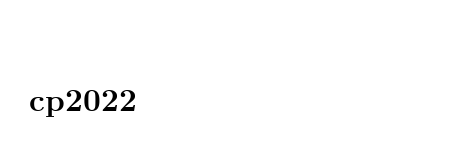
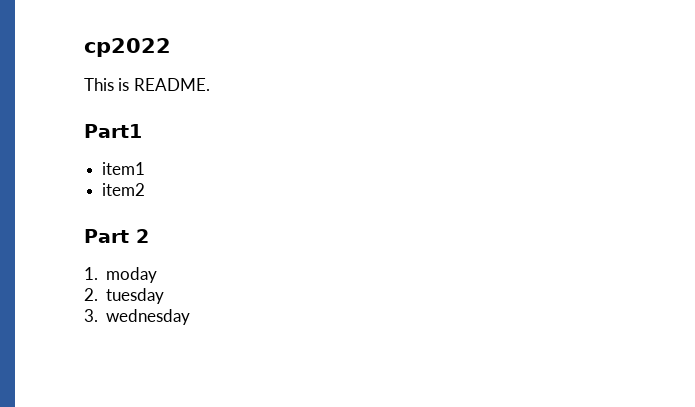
(137, 103) none -> [84,78,210,91] [84,124,142,138] [102,162,146,175] [102,183,146,196] [84,229,149,243] [84,267,158,283] [84,288,165,304] [84,309,191,325] // This is README. // Part1 // item1 // item2 // Part 2 // 1. moday // 2. tuesday // 3. wednesday

